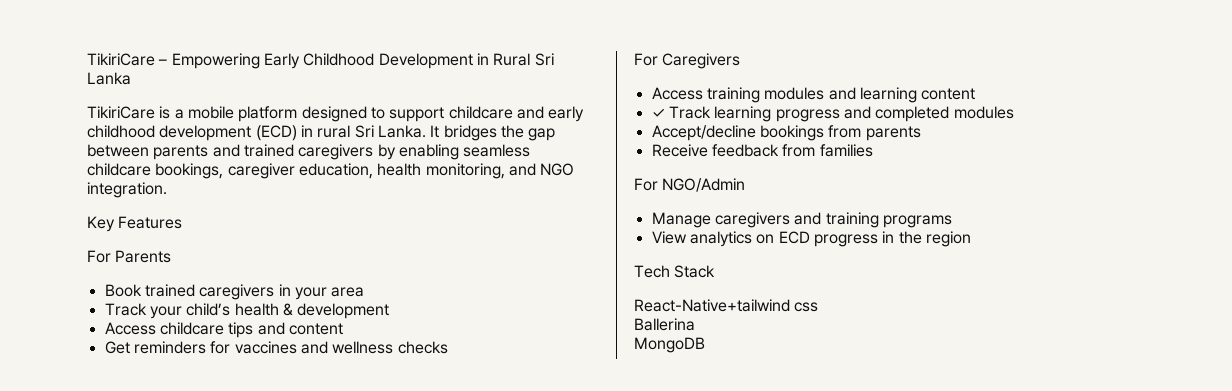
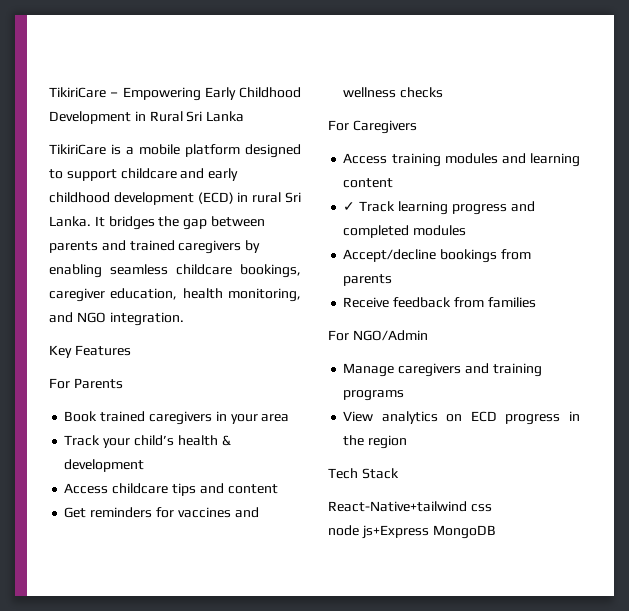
[634,318,695,331] Ballerina // -> [328,525,429,539] node js+Express

